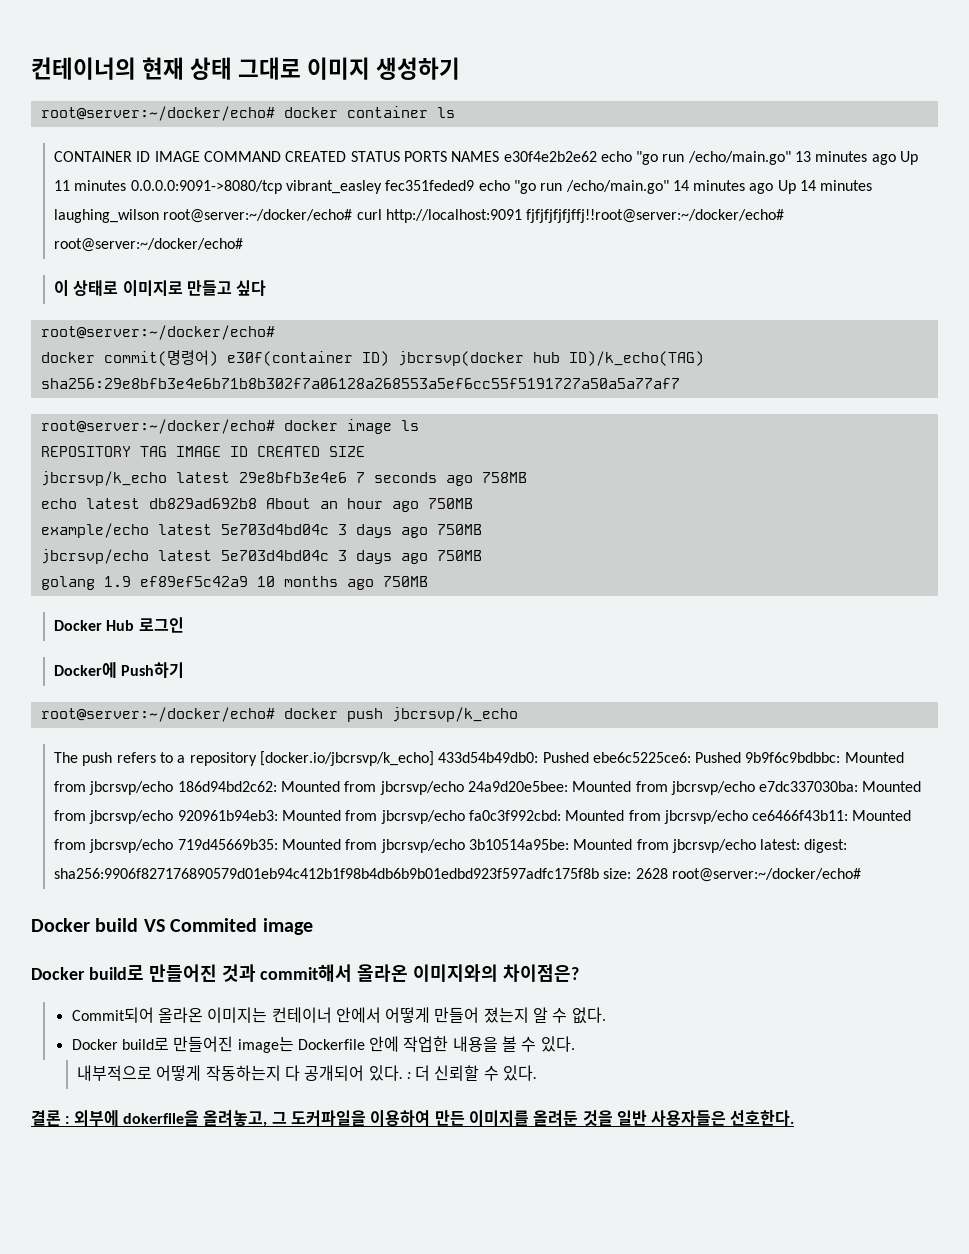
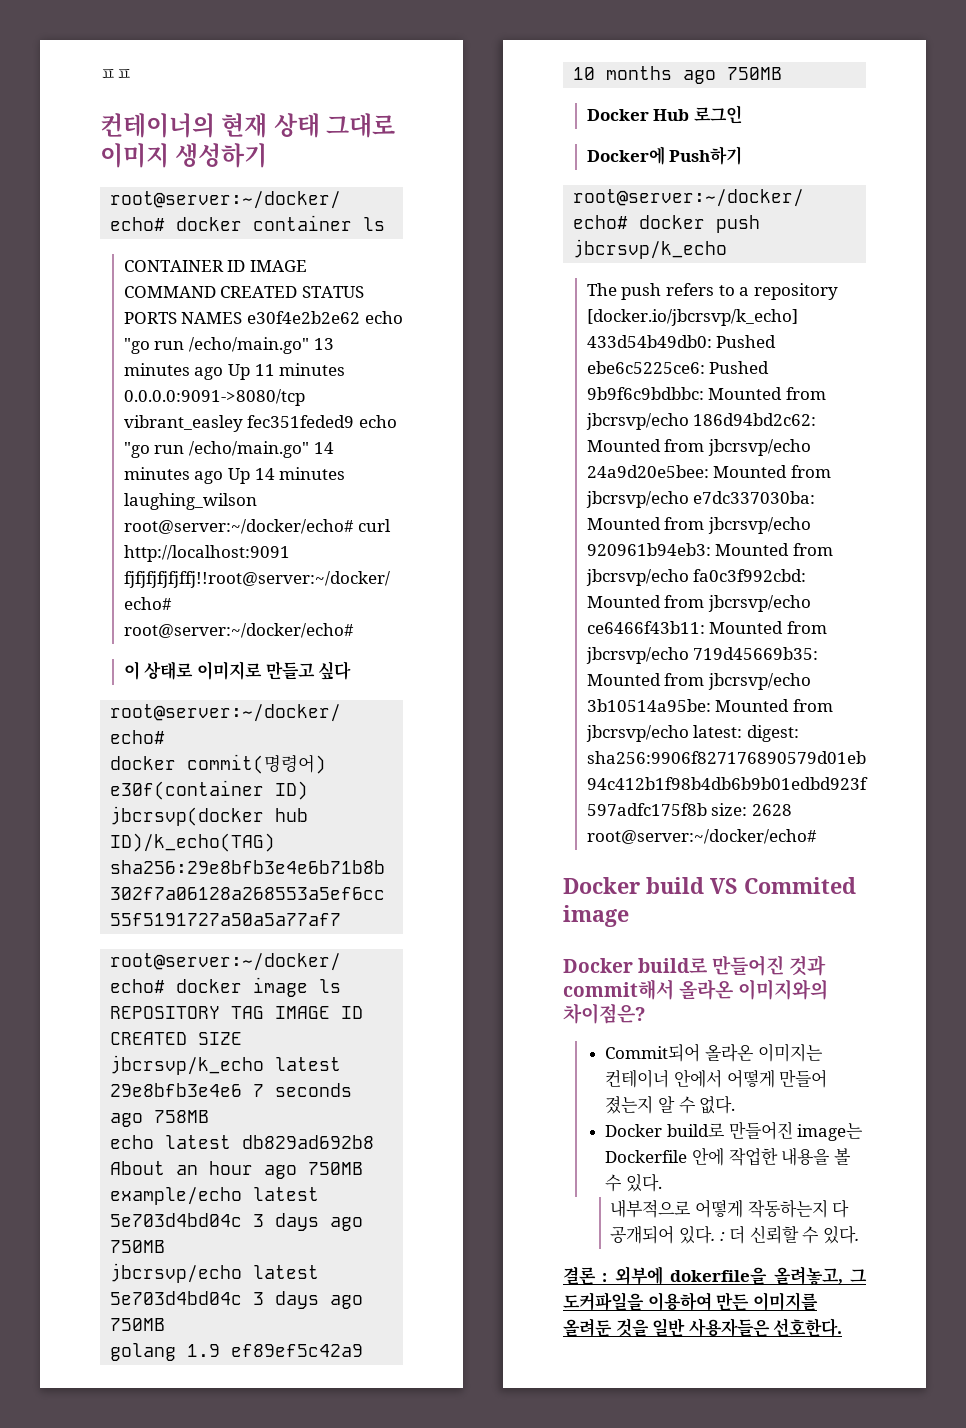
(31, 68) none -> [100,69,132,80] ㅍㅍ //

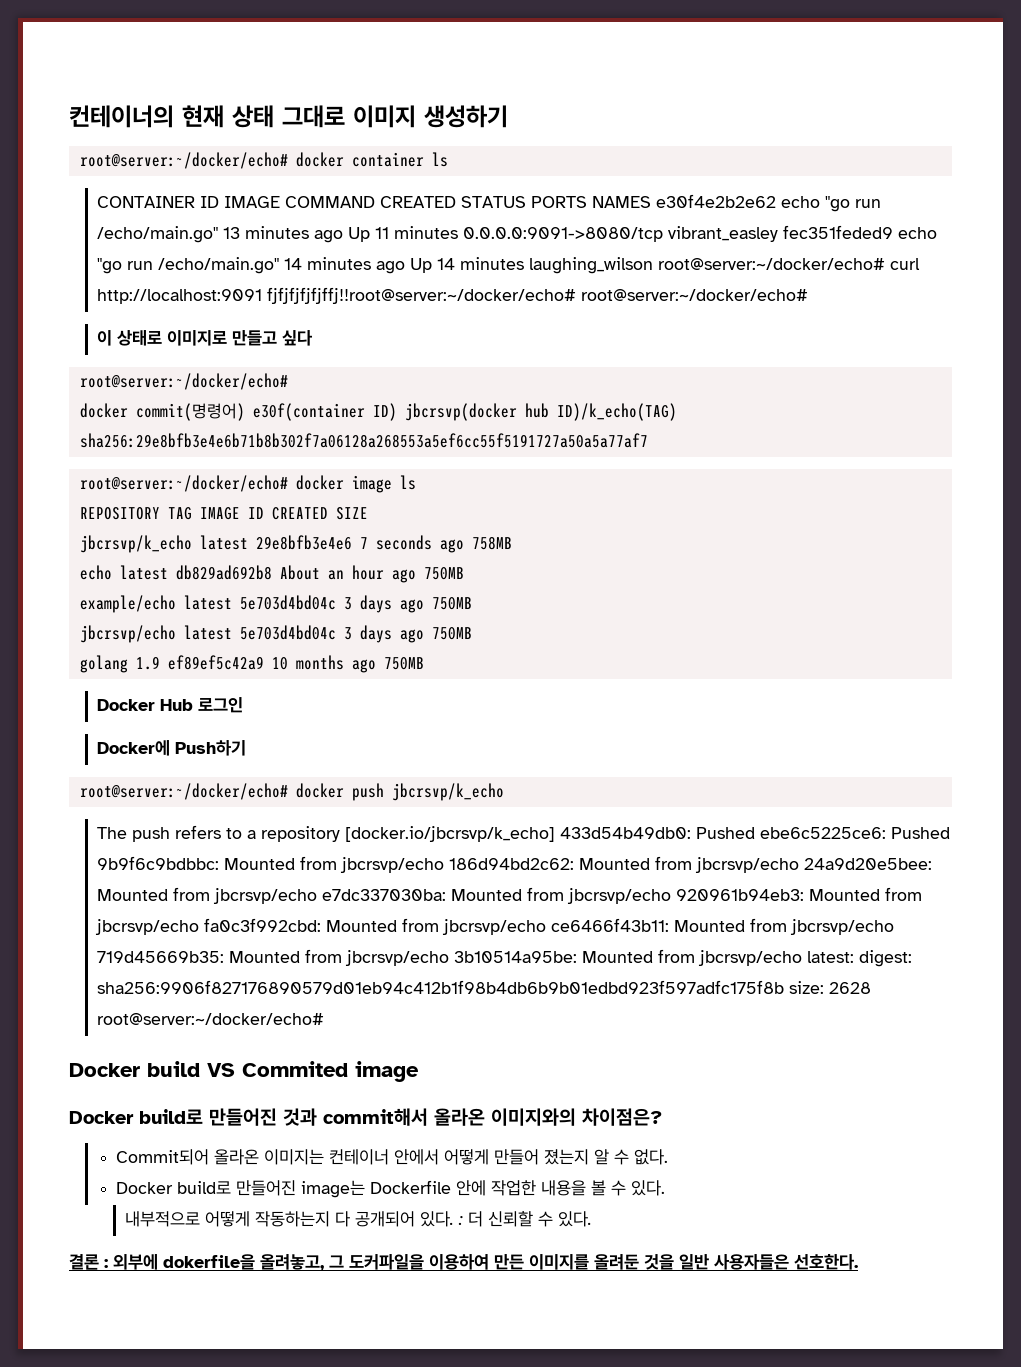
[100,69,132,80] ㅍㅍ // -> (69, 116) none

